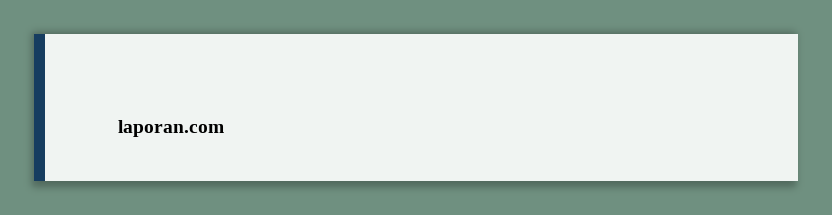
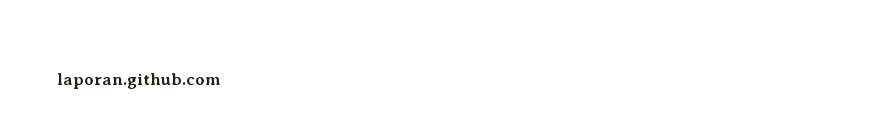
[118,120,224,137] laporan.com -> [57,73,221,89] laporan.github.com

